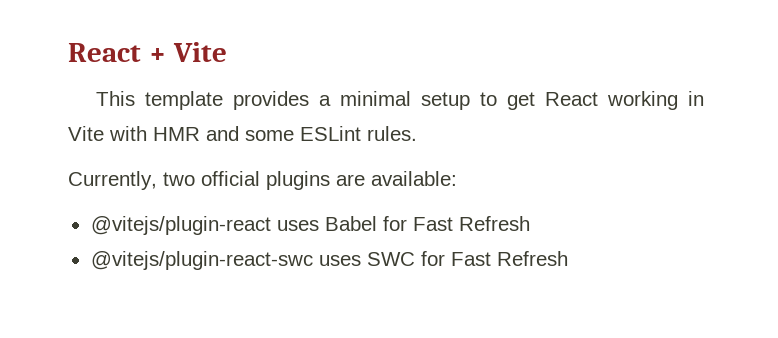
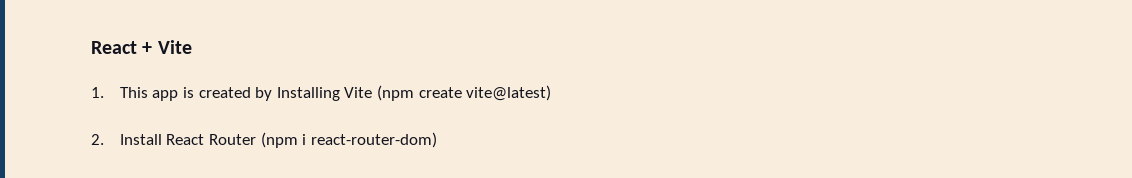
[95,91,704,110] [68,126,417,141] [68,171,457,190] [90,216,530,235] [90,251,568,270] This template provides a minimal setup to get React working in Vite with HMR and some ESLint rules. // Currently, two official plugins are available: // @vitejs/plugin-react uses Babel for Fast Refresh // @vitejs/plugin-react-swc uses SWC for Fast Refresh -> [91,85,552,101] [91,132,437,148] 1. This app is created by Installing Vite (npm create vite@latest) // 2. Install React Router (npm i react-router-dom)

